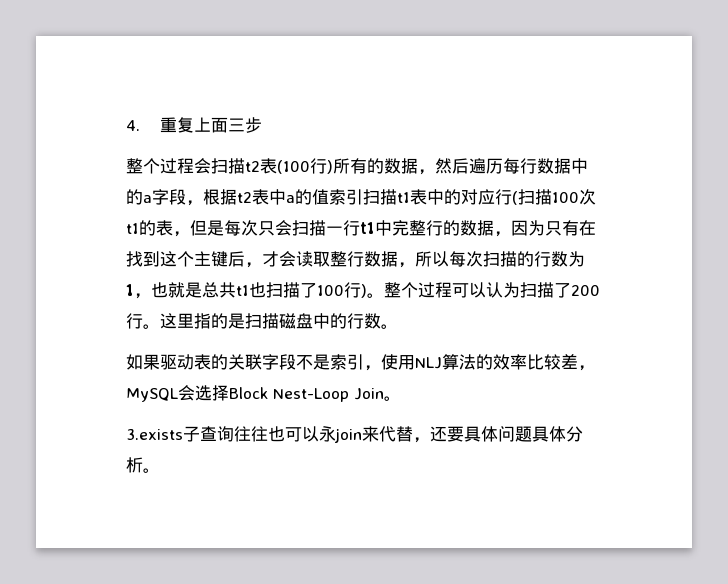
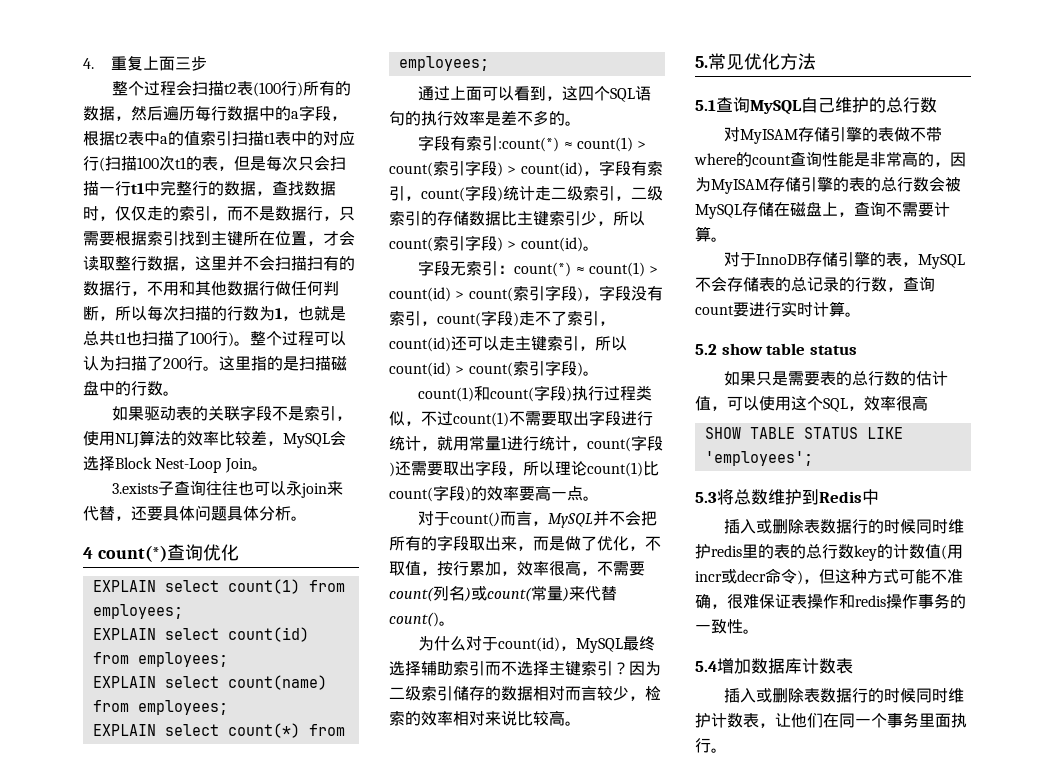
[511,220,596,236] [126,251,245,267] 因为只有在找到这个主键后 -> [272,181,336,196] [83,206,355,221] [83,231,307,246] 查找数据时，仅仅走的索引，而不是数据行，只需要根据索引找到主键所在位置
(415, 265) none -> [195,255,355,271] [83,281,339,296] [83,306,115,321] 这里并不会扫描扫有的数据行，不用和其他数据行做任何判断，
(160, 470) none -> [83,544,239,562] [92,579,345,594] [92,604,183,619] [92,627,309,642] [92,652,228,667] [92,675,327,690] [92,700,228,715] [92,723,345,738] [398,56,489,71] [418,86,652,102] [389,110,581,126] [418,135,647,152] [389,160,663,177] [389,185,663,202] [389,211,645,226] [389,235,599,252] [418,260,659,277] [389,285,663,302] [389,310,615,327] [389,336,627,352] [389,360,599,377] [418,385,653,402] [389,410,653,427] [389,435,663,452] [389,460,659,477] [389,485,599,502] [418,510,658,528] [389,535,661,551] [389,560,645,576] [389,586,617,602] [389,612,455,627] [418,636,656,653] [389,660,661,676] [389,686,661,701] [389,710,581,726] [695,53,816,70] [695,97,937,115] [724,127,943,144] [694,151,966,167] [695,176,961,194] [695,201,950,219] [695,226,727,242] [724,252,966,269] [695,276,935,292] [695,301,861,317] [695,343,857,355] [724,371,949,386] [695,395,928,412] [704,427,903,439] [704,451,813,466] [695,489,879,505] [724,518,965,534] [695,544,963,561] [695,568,963,585] [695,593,966,609] [695,619,759,634] [695,658,853,674] [724,687,965,703] [695,712,967,728] [695,738,727,753] // 4 count(*)查询优化 // EXPLAIN select count(1) from employees; // EXPLAIN select count(id) from employees; // EXPLAIN select count(name) from employees; // EXPLAIN select count(*) from employees; // 通过上面可以看到，这四个SQL语句的执行效率是差不多的。 // 字段有索引:count(*) ≈ count(1) > count(索引字段) > count(id)，字段有索引，count(字段)统计走二级索引，二级索引的存储数据比主键索引少，所以count(索引字段) > count(id)。 // 字段无索引：count(*) ≈ count(1) > count(id) > count(索引字段)，字段没有索引，count(字段)走不了索引，count(id)还可以走主键索引，所以count(id) > count(索引字段)。 // count(1)和count(字段)执行过程类似，不过count(1)不需要取出字段进行统计，就用常量1进行统计，count(字段)还需要取出字段，所以理论count(1)比count(字段)的效率要高一点。 // 对于count()而言，MySQL并不会把所有的字段取出来，而是做了优化，不取值，按行累加，效率很高，不需要count(列名)或count(常量)来代替count()。 // 为什么对于count(id)，MySQL最终选择辅助索引而不选择主键索引？因为二级索引储存的数据相对而言较少，检索的效率相对来说比较高。 // 5.常见优化方法 // 5.1查询MySQL自己维护的总行数 // 对MyISAM存储引擎的表做不带where的count查询性能是非常高的，因为MyISAM存储引擎的表的总行数会被MySQL存储在磁盘上，查询不需要计算。 // 对于InnoDB存储引擎的表，MySQL不会存储表的总记录的行数，查询count要进行实时计算。 // 5.2 show table status // 如果只是需要表的总行数的估计值，可以使用这个SQL，效率很高 // SHOW TABLE STATUS LIKE 'employees'; // 5.3将总数维护到Redis中 // 插入或删除表数据行的时候同时维护redis里的表的总行数key的计数值(用incr或decr命令)，但这种方式可能不准确，很难保证表操作和redis操作事务的一致性。 // 5.4增加数据库计数表 // 插入或删除表数据行的时候同时维护计数表，让他们在同一个事务里面执行。

